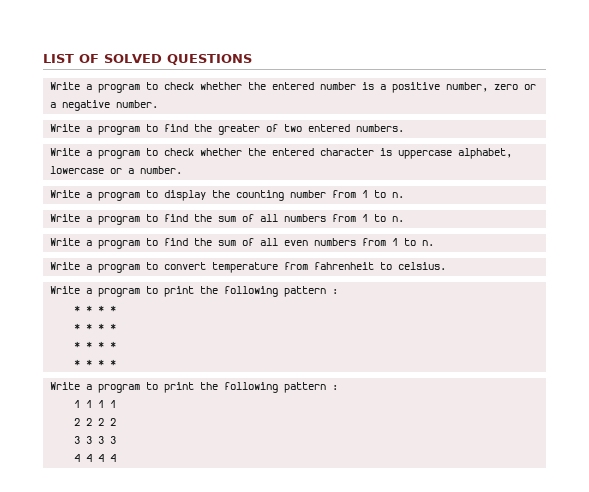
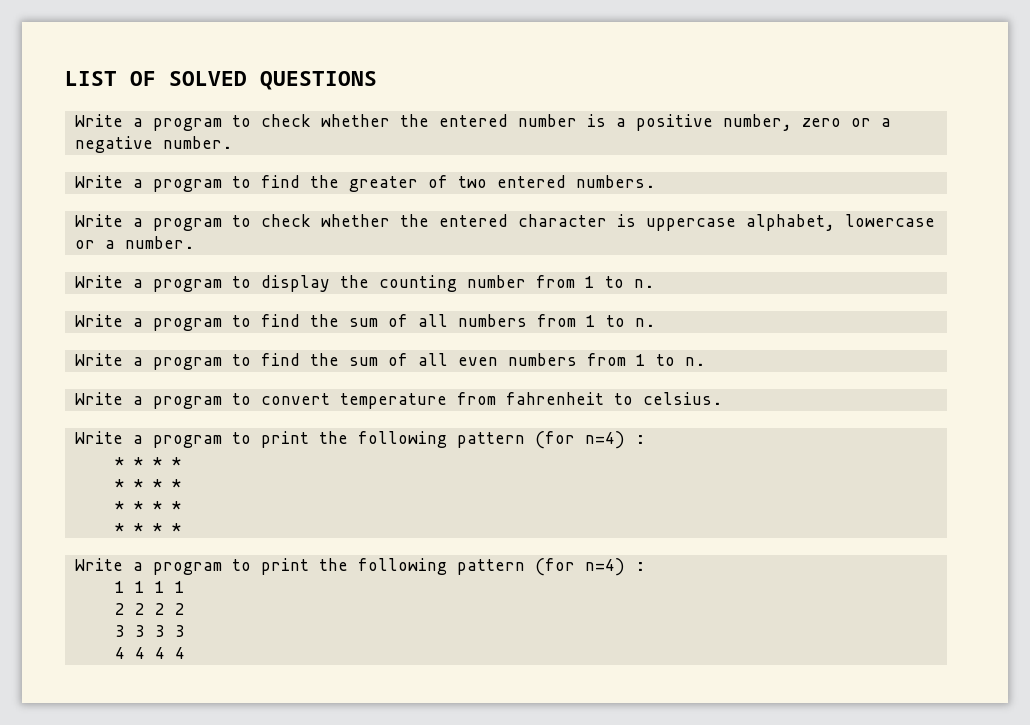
(326, 291) none -> [534,431,625,449] (for n=4)
(326, 387) none -> [534,558,625,576] (for n=4)

